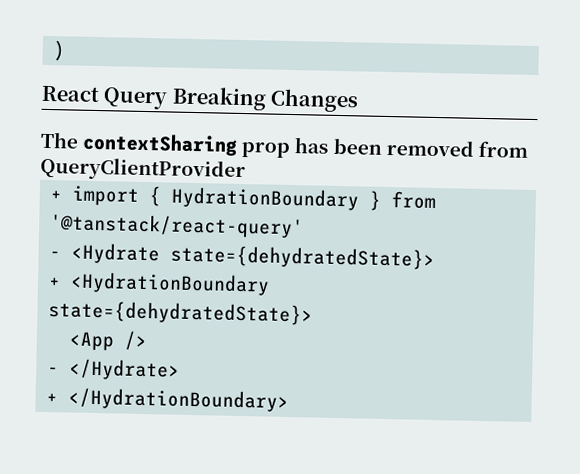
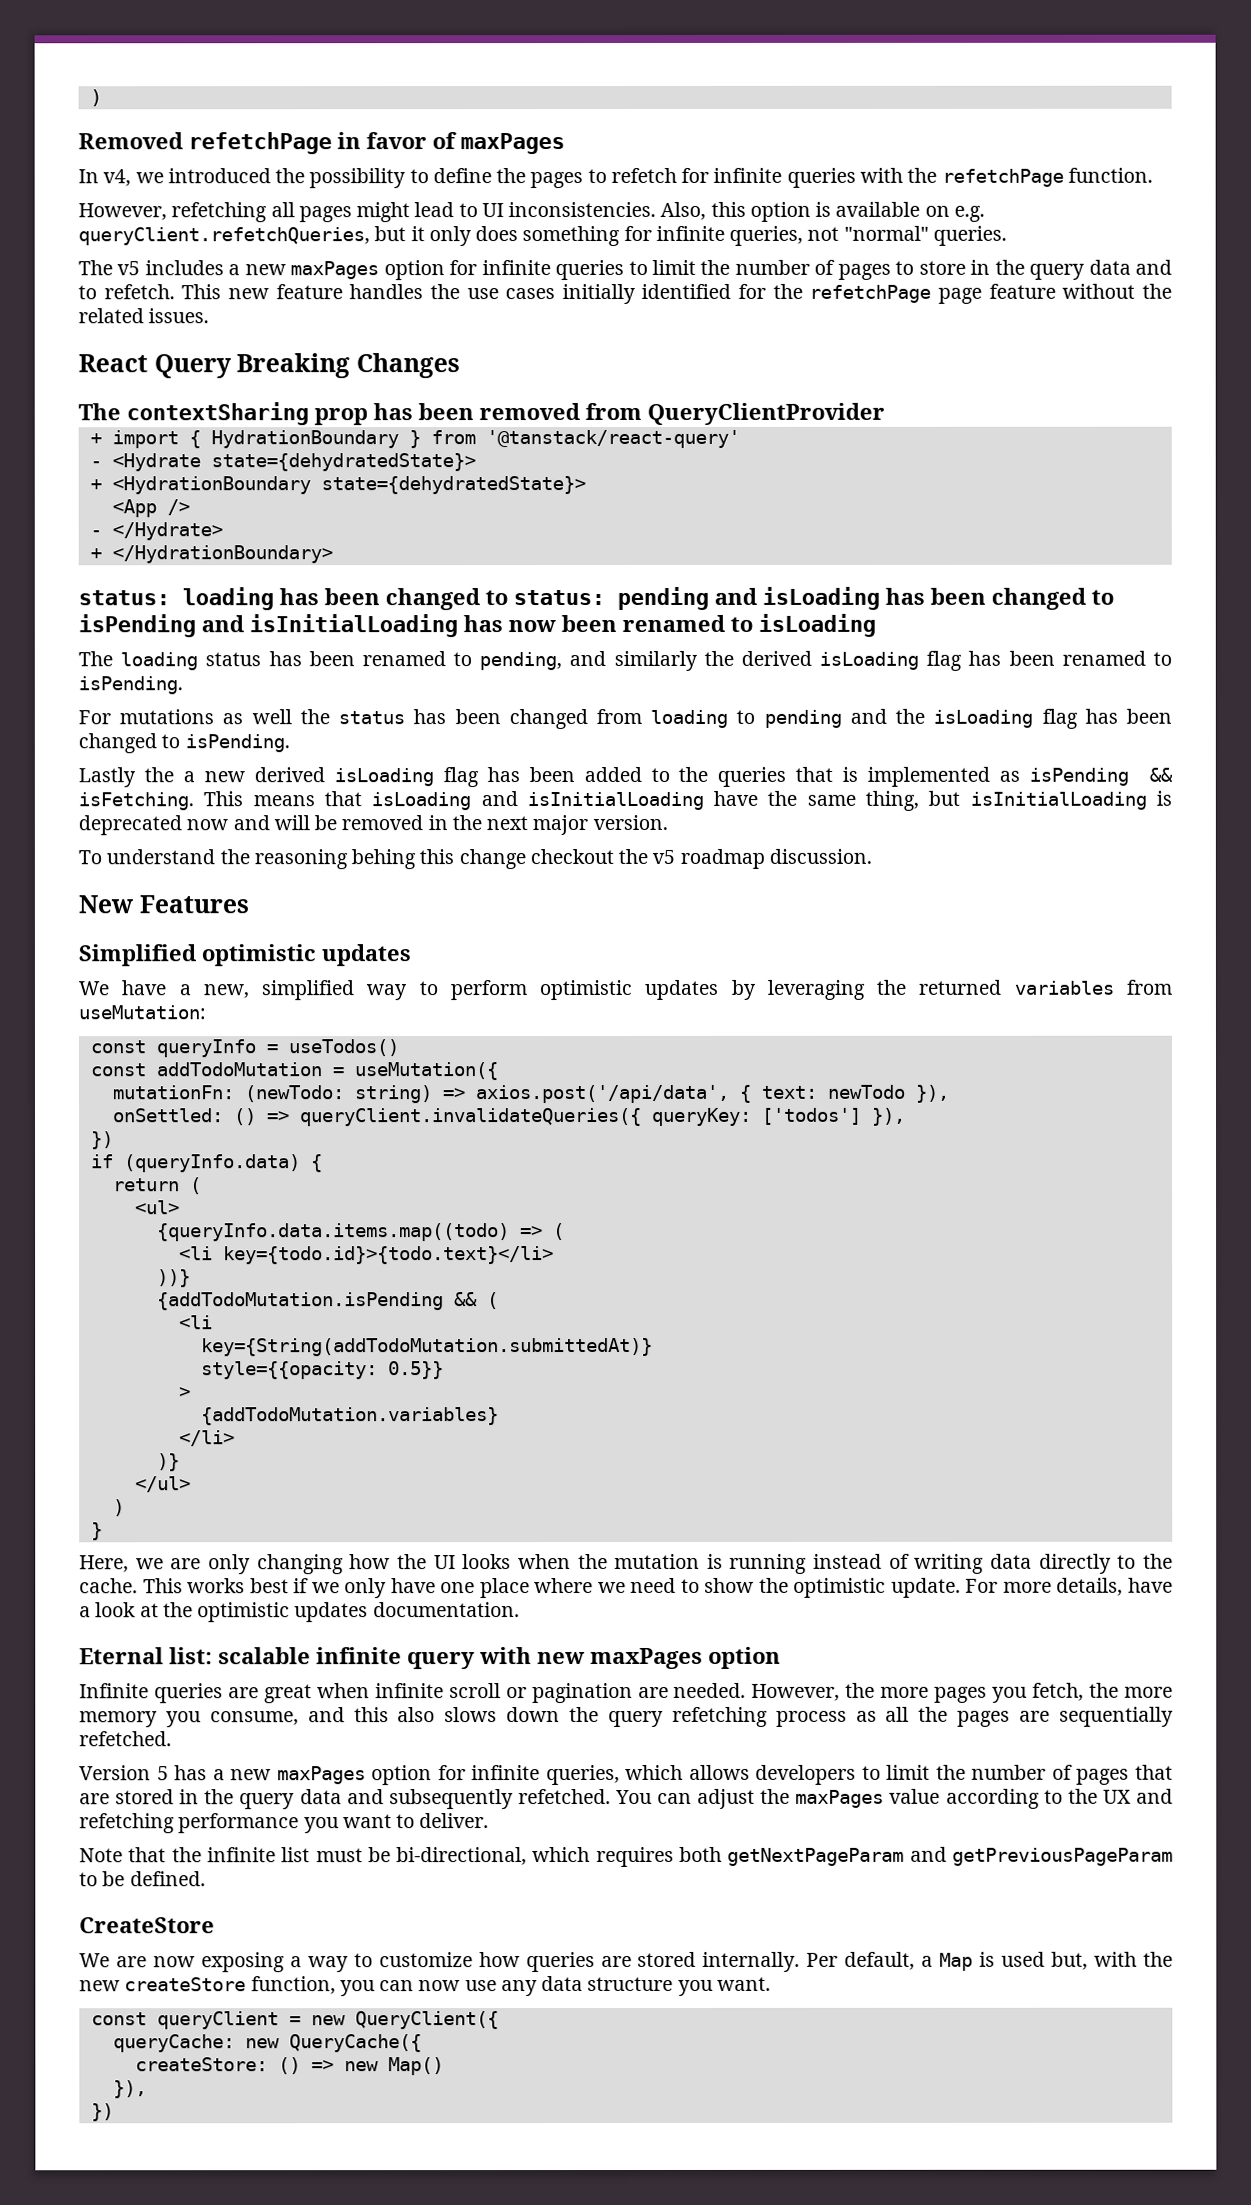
[52,40,66,62] ) -> [89,89,102,107] [78,132,565,155] [78,167,1153,189] [78,201,985,223] [78,225,1007,247] [78,259,1173,281] [78,283,1172,305] [78,308,210,324] ) // Removed refetchPage in favor of maxPages // In v4, we introduced the possibility to define the pages to refetch for infinite queries with the refetchPage function. // However, refetching all pages might lead to UI inconsistencies. Also, this option is available on e.g. queryClient.refetchQueries, but it only does something for infinite queries, not "normal" queries. // The v5 includes a new maxPages option for infinite queries to limit the number of pages to store in the query data and to refetch. This new feature handles the use cases initially identified for the refetchPage page feature without the related issues.
(289, 400) none -> [78,586,1114,611] [78,613,876,638] [78,650,1172,672] [78,676,183,695] [78,708,1172,730] [78,733,290,754] [78,766,1173,788] [78,790,1172,811] [78,814,668,836] [78,848,872,870] [78,895,249,914] [78,944,411,967] [78,979,1172,1001] [78,1005,206,1020] [89,1039,399,1058] [89,1062,498,1081] [111,1084,950,1104] [112,1107,906,1127] [90,1131,114,1150] [90,1154,323,1173] [112,1177,202,1195] [134,1200,180,1215] [156,1223,565,1242] [178,1246,554,1265] [156,1269,191,1288] [156,1292,499,1311] [178,1315,213,1330] [200,1337,653,1357] [200,1361,444,1380] [178,1387,191,1399] [200,1407,499,1426] [178,1430,235,1447] [156,1453,180,1472] [134,1476,191,1493] [112,1499,125,1517] [90,1522,103,1541] [79,1553,1173,1575] [79,1577,1173,1599] [79,1602,520,1623] [79,1646,781,1670] [79,1682,1173,1704] [79,1706,1174,1728] [79,1731,172,1747] [79,1764,1173,1786] [79,1788,1173,1810] [79,1813,490,1834] [79,1846,1173,1868] [79,1871,206,1887] [79,1917,215,1934] [79,1951,1174,1973] [79,1976,771,1997] [90,2011,499,2030] [112,2034,422,2053] [134,2057,444,2076] [112,2080,147,2099] [90,2103,114,2122] // status: loading has been changed to status: pending and isLoading has been changed to isPending and isInitialLoading has now been renamed to isLoading // The loading status has been renamed to pending, and similarly the derived isLoading flag has been renamed to isPending. // For mutations as well the status has been changed from loading to pending and the isLoading flag has been changed to isPending. // Lastly the a new derived isLoading flag has been added to the queries that is implemented as isPending && isFetching. This means that isLoading and isInitialLoading have the same thing, but isInitialLoading is deprecated now and will be removed in the next major version. // To understand the reasoning behing this change checkout the v5 roadmap discussion. // New Features // Simplified optimistic updates // We have a new, simplified way to perform optimistic updates by leveraging the returned variables from useMutation: // const queryInfo = useTodos() // const addTodoMutation = useMutation({ // mutationFn: (newTodo: string) => axios.post('/api/data', { text: newTodo }), // onSettled: () => queryClient.invalidateQueries({ queryKey: ['todos'] }), // }) // if (queryInfo.data) { // return ( // <ul> // {queryInfo.data.items.map((todo) => ( // <li key={todo.id}>{todo.text}</li> // ))} // {addTodoMutation.isPending && ( // <li // key={String(addTodoMutation.submittedAt)} // style={{opacity: 0.5}} // > // {addTodoMutation.variables} // </li> // )} // </ul> // ) // } // Here, we are only changing how the UI looks when the mutation is running instead of writing data directly to the cache. This works best if we only have one place where we need to show the optimistic update. For more details, have a look at the optimistic updates documentation. // Eternal list: scalable infinite query with new maxPages option // Infinite queries are great when infinite scroll or pagination are needed. However, the more pages you fetch, the more memory you consume, and this also slows down the query refetching process as all the pages are sequentially refetched. // Version 5 has a new maxPages option for infinite queries, which allows developers to limit the number of pages that are stored in the query data and subsequently refetched. You can adjust the maxPages value according to the UX and refetching performance you want to deliver. // Note that the infinite list must be bi-directional, which requires both getNextPageParam and getPreviousPageParam to be defined. // CreateStore // We are now exposing a way to customize how queries are stored internally. Per default, a Map is used but, with the new createStore function, you can now use any data structure you want. // const queryClient = new QueryClient({ // queryCache: new QueryCache({ // createStore: () => new Map() // }), // })

